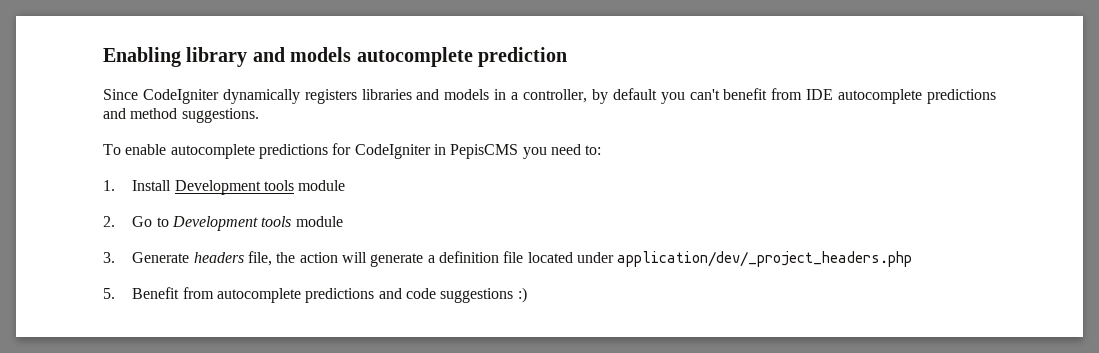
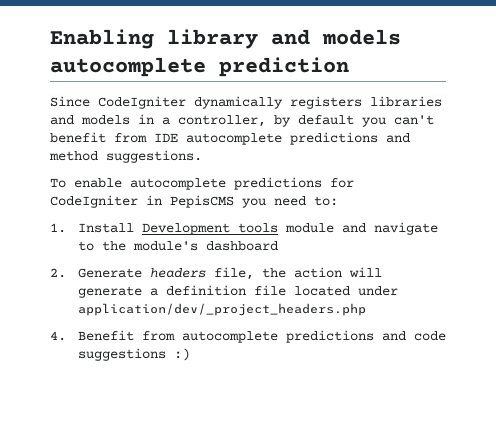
[103,216,343,231] [103,252,115,263] // 2. Go to Development tools module // 3. -> [341,222,438,235] [77,241,278,251] [50,268,66,278] and navigate to the module's dashboard // 2.
[103,288,115,299] 5. -> [50,331,66,341] 4.

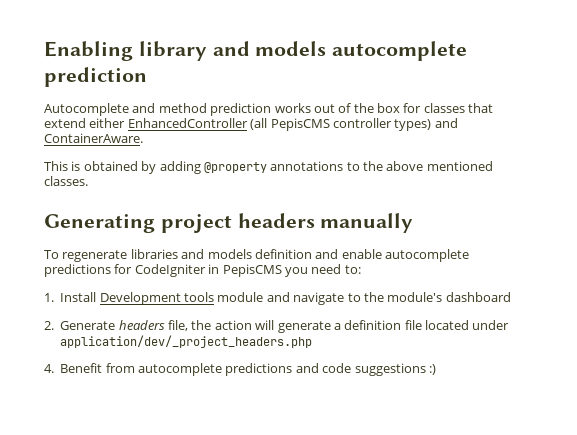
[50,96,442,109] [50,114,434,127] [50,132,410,145] [49,150,202,163] [50,178,66,188] Since CodeIgniter dynamically registers libraries and models in a controller, by default you can't benefit from IDE autocomplete predictions and method suggestions. // To -> [44,103,494,116] [44,118,458,131] [44,133,143,143] [44,161,493,174] [44,176,88,186] [44,213,414,233] [44,249,339,262] Autocomplete and method prediction works out of the box for classes that extend either EnhancedController (all PepisCMS controller types) and ContainerAware. // This is obtained by adding @property annotations to the above mentioned classes. // Generating project headers manually // To regenerate libraries and models definition and

